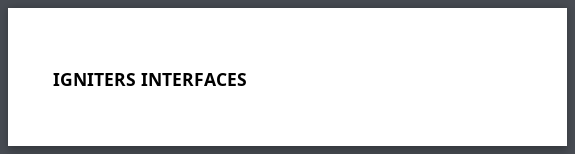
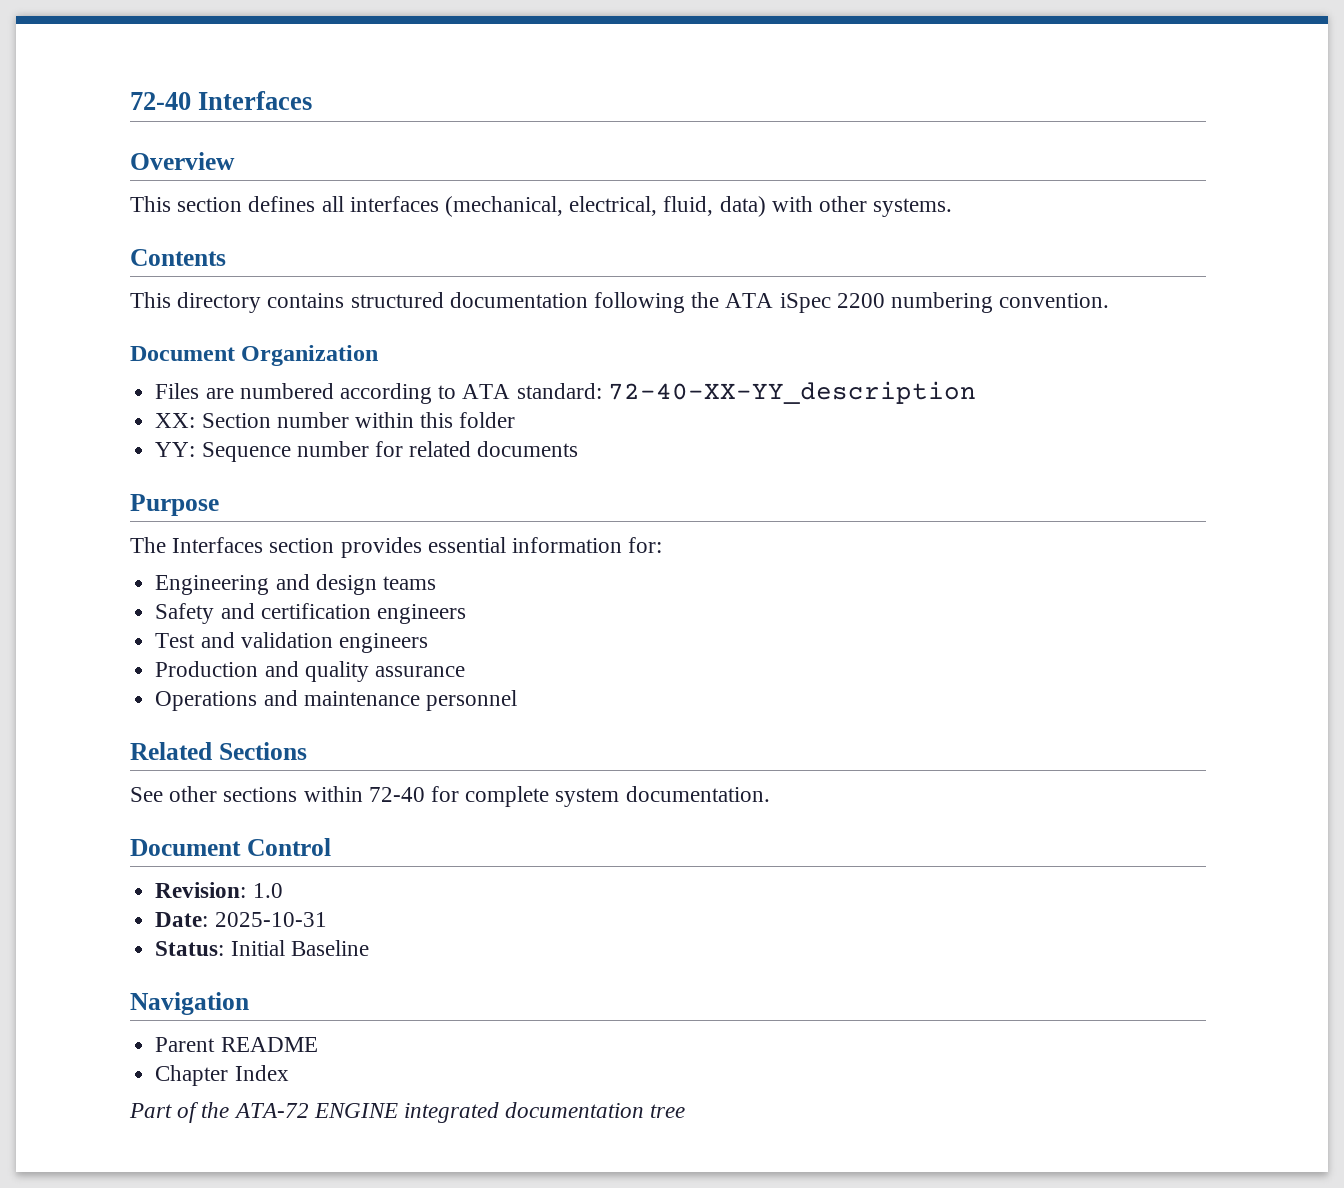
[53,73,247,86] IGNITERS INTERFACES -> [130,91,313,110] [130,152,235,170] [130,196,953,217] [130,249,226,266] [130,292,1110,313] [130,345,379,366] [155,381,976,404] [155,412,516,428] [155,441,579,462] [130,494,219,516] [130,537,663,558] [155,574,436,595] [155,603,466,624] [155,632,428,653] [155,661,465,682] [155,690,517,711] [130,742,307,760] [130,786,770,807] [130,838,331,856] [155,882,283,898] [155,912,327,927] [155,940,369,956] [130,992,249,1015] [155,1037,318,1052] [155,1065,289,1086] [129,1102,686,1123] 72-40 Interfaces // Overview // This section defines all interfaces (mechanical, electrical, fluid, data) with other systems. // Contents // This directory contains structured documentation following the ATA iSpec 2200 numbering convention. // Document Organization // Files are numbered according to ATA standard: 72-40-XX-YY_description // XX: Section number within this folder // YY: Sequence number for related documents // Purpose // The Interfaces section provides essential information for: // Engineering and design teams // Safety and certification engineers // Test and validation engineers // Production and quality assurance // Operations and maintenance personnel // Related Sections // See other sections within 72-40 for complete system documentation. // Document Control // Revision: 1.0 // Date: 2025-10-31 // Status: Initial Baseline // Navigation // Parent README // Chapter Index // Part of the ATA-72 ENGINE integrated documentation tree

